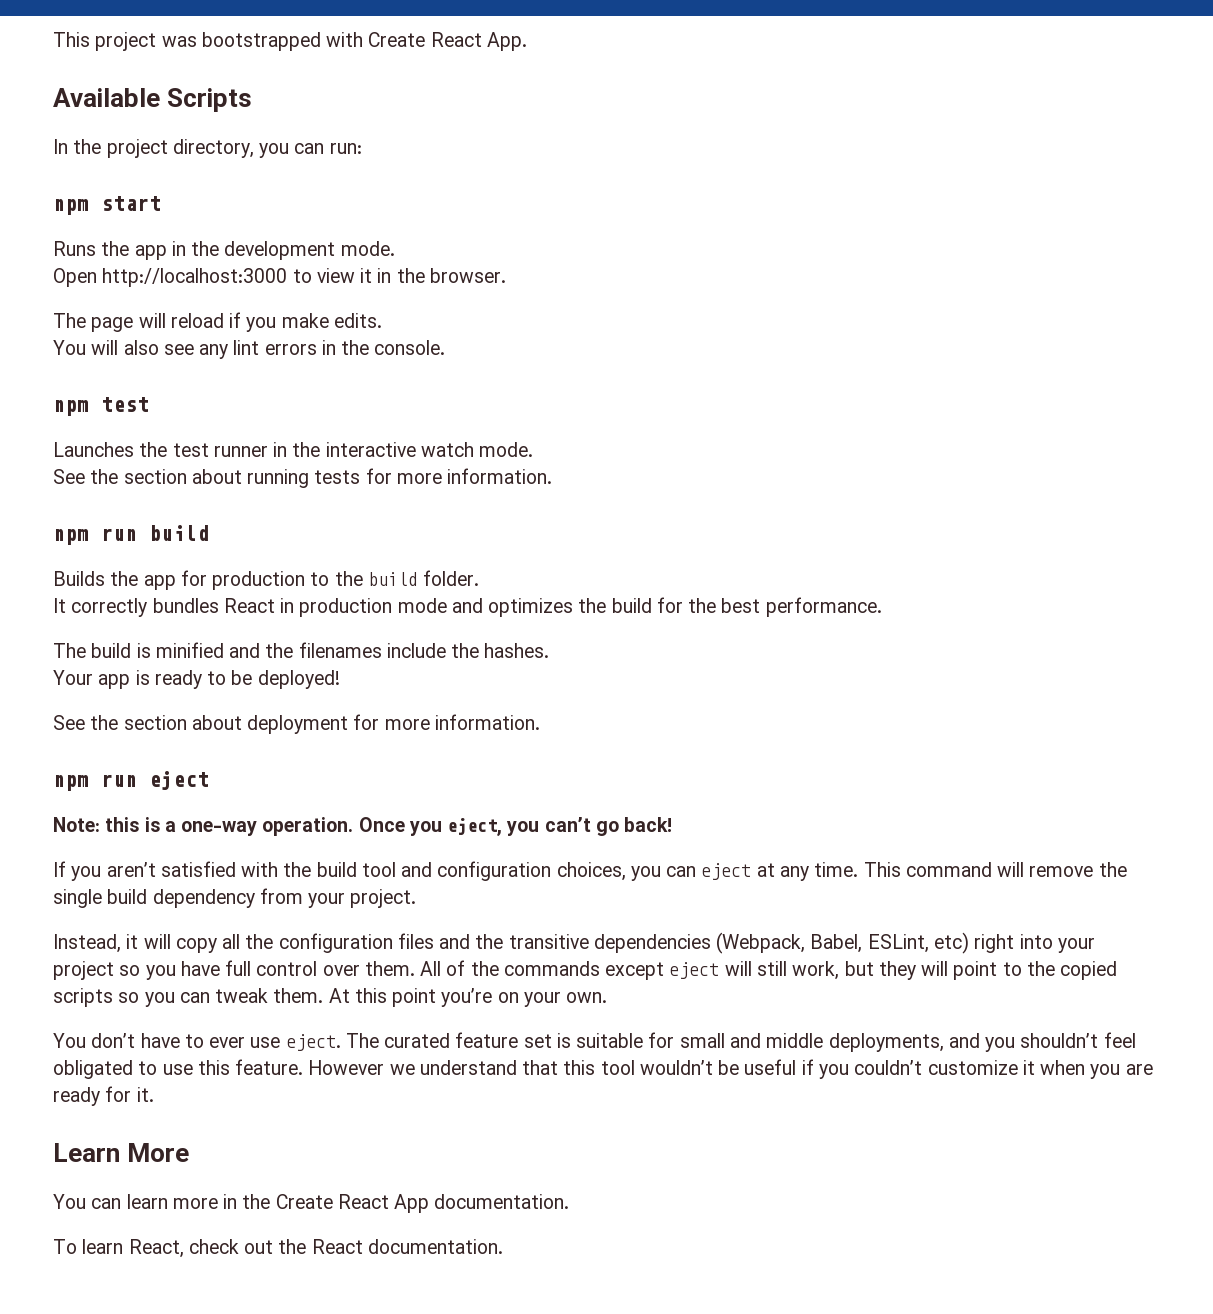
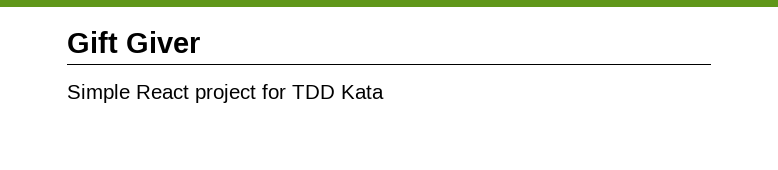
[53,32,527,51] [53,88,253,112] [53,139,362,158] [53,196,161,215] [53,241,395,260] [53,268,506,287] [53,312,382,332] [53,340,446,359] [53,397,149,416] [53,442,534,457] [53,468,553,488] [53,525,209,545] [53,570,480,590] [53,597,882,617] [53,642,550,658] [53,670,340,689] [53,714,540,734] [53,771,209,791] [53,817,673,836] [53,861,1127,881] [53,888,417,908] [53,932,1095,954] [53,960,1118,980] [53,988,608,1007] [53,1032,1136,1052] [53,1059,1153,1079] [53,1086,154,1106] [53,1143,190,1162] [53,1194,570,1213] [53,1239,503,1258] This project was bootstrapped with Create React App. // Available Scripts // In the project directory, you can run: // npm start // Runs the app in the development mode. // Open http://localhost:3000 to view it in the browser. // The page will reload if you make edits. // You will also see any lint errors in the console. // npm test // Launches the test runner in the interactive watch mode. // See the section about running tests for more information. // npm run build // Builds the app for production to the build folder. // It correctly bundles React in production mode and optimizes the build for the best performance. // The build is minified and the filenames include the hashes. // Your app is ready to be deployed! // See the section about deployment for more information. // npm run eject // Note: this is a one-way operation. Once you eject, you can’t go back! // If you aren’t satisfied with the build tool and configuration choices, you can eject at any time. This command will remove the single build dependency from your project. // Instead, it will copy all the configuration files and the transitive dependencies (Webpack, Babel, ESLint, etc) right into your project so you have full control over them. All of the commands except eject will still work, but they will point to the copied scripts so you can tweak them. At this point you’re on your own. // You don’t have to ever use eject. The curated feature set is suitable for small and middle deployments, and you shouldn’t feel obligated to use this feature. However we understand that this tool wouldn’t be useful if you couldn’t customize it when you are ready for it. // Learn More // You can learn more in the Create React App documentation. // To learn React, check out the React documentation. -> [67,31,200,53] [67,84,384,103] Gift Giver // Simple React project for TDD Kata

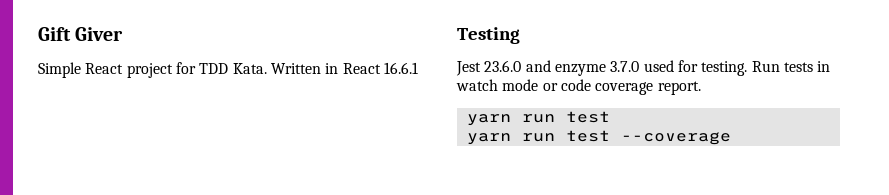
[341,85,384,99] Kata -> [232,62,418,74] [457,27,520,44] [456,60,831,76] [456,79,701,95] [466,111,610,126] [466,130,731,145] Kata. Written in React 16.6.1 // Testing // Jest 23.6.0 and enzyme 3.7.0 used for testing. Run tests in watch mode or code coverage report. // yarn run test // yarn run test --coverage

